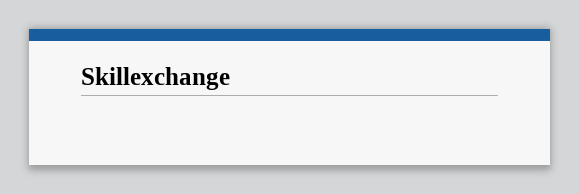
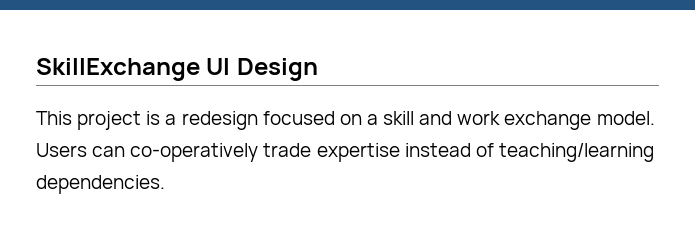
[81,67,230,90] Skillexchange -> [36,58,318,81] [36,111,655,130] [36,143,654,162] [36,175,165,194] SkillExchange UI Design // This project is a redesign focused on a skill and work exchange model. Users can co-operatively trade expertise instead of teaching/learning dependencies.

